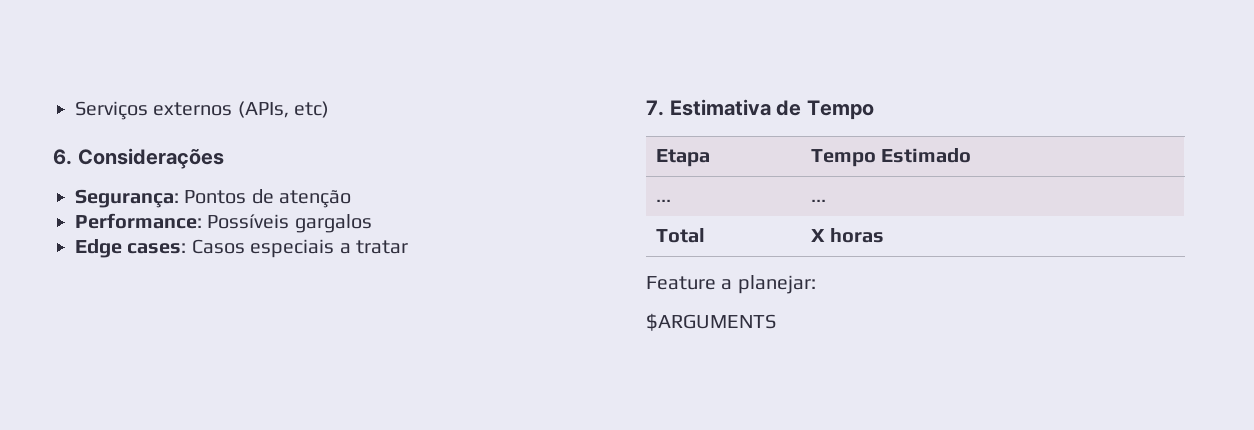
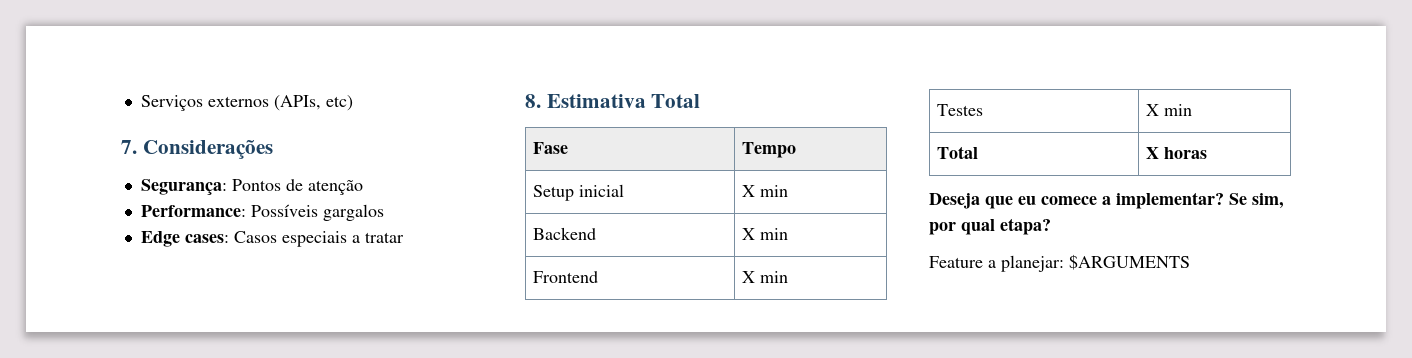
[53,149,72,165] 6. -> [121,140,137,154] 7.
[646,99,874,120] [655,149,710,167] [810,148,972,167] [655,199,671,202] [810,199,826,202] [655,228,705,243] [810,228,885,243] 7. Estimativa de Tempo // Etapa | Tempo Estimado // ... | ... // Total | X horas -> [525,94,701,108] [532,142,568,154] [741,142,796,158] [532,184,624,201] [741,185,788,197] [532,227,596,240] [741,228,788,240] [532,271,598,283] [741,271,788,283] [936,104,983,116] [1145,104,1192,116] [936,146,978,159] [1145,147,1207,159] [929,192,1284,209] [929,218,1051,235] 8. Estimativa Total // Fase | Tempo // Setup inicial | X min // Backend | X min // Frontend | X min // Testes | X min // Total | X horas // Deseja que eu comece a implementar? Se sim, por qual etapa?
(816, 284) // -> (1064, 263) none

